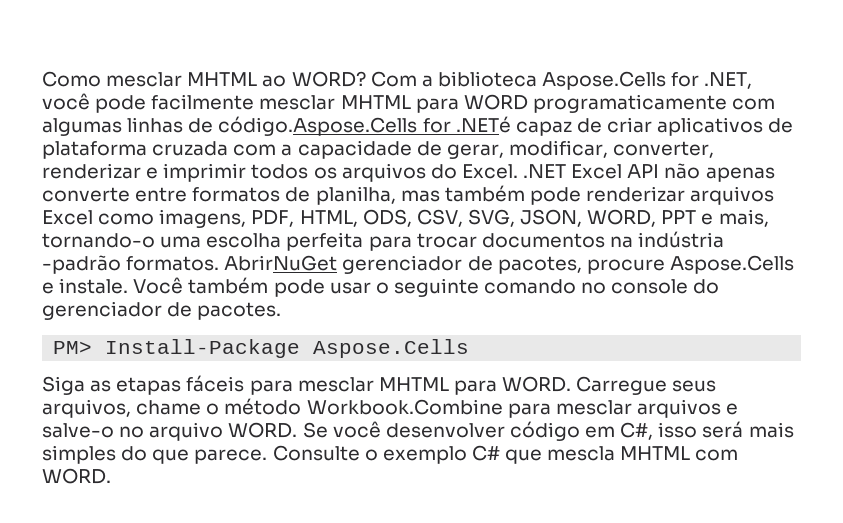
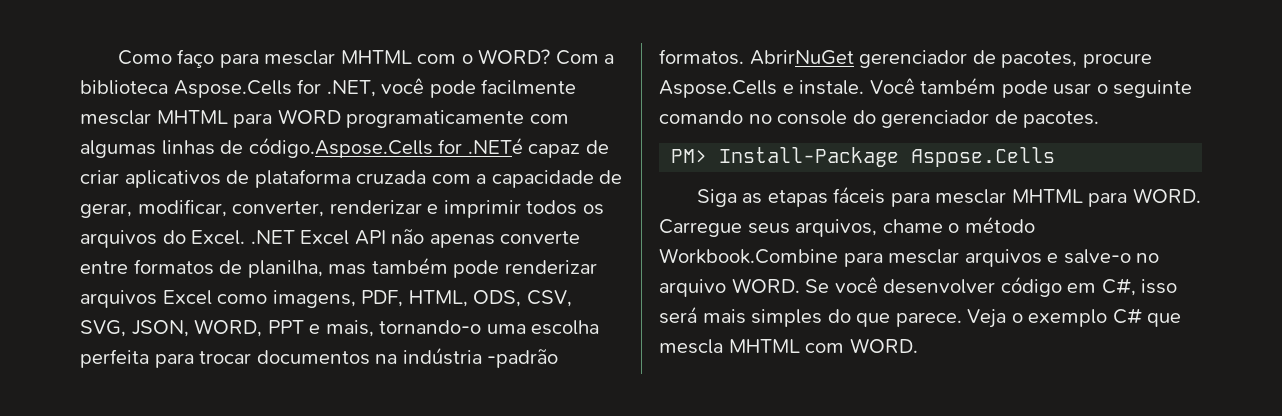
[106,72,287,87] mesclar MHTML ao -> [177,49,473,68] faço para mesclar MHTML com o
[272,445,360,461] Consulte -> [967,309,1007,328] Veja

